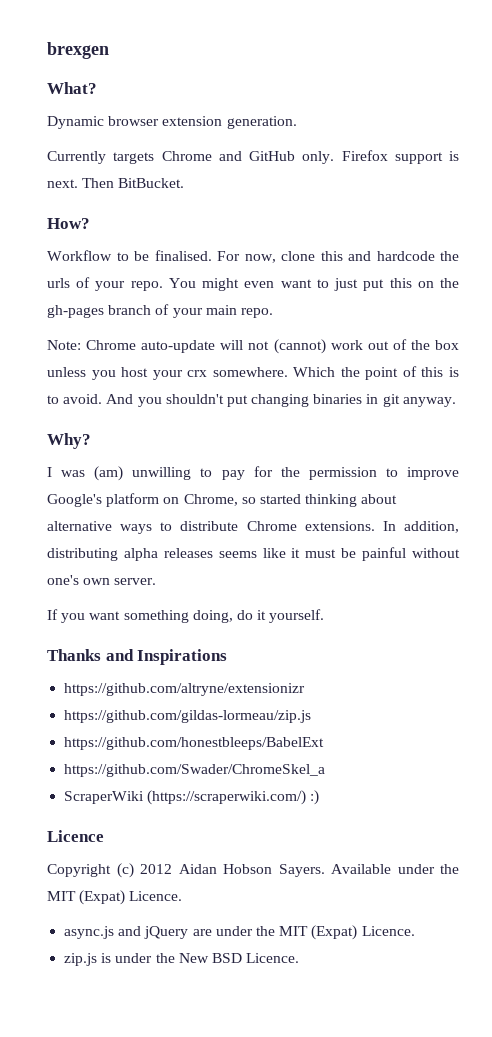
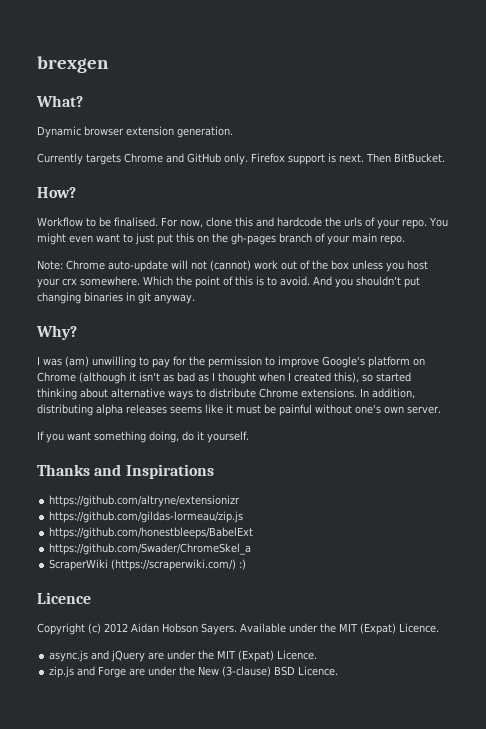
[183,494,238,506] Chrome, -> [37,372,359,384] Chrome (although it isn't as bad as I thought when I created this),
[101,953,112,963] is -> [77,666,146,678] and Forge are
(209, 958) none -> [222,666,272,677] (3-clause)

